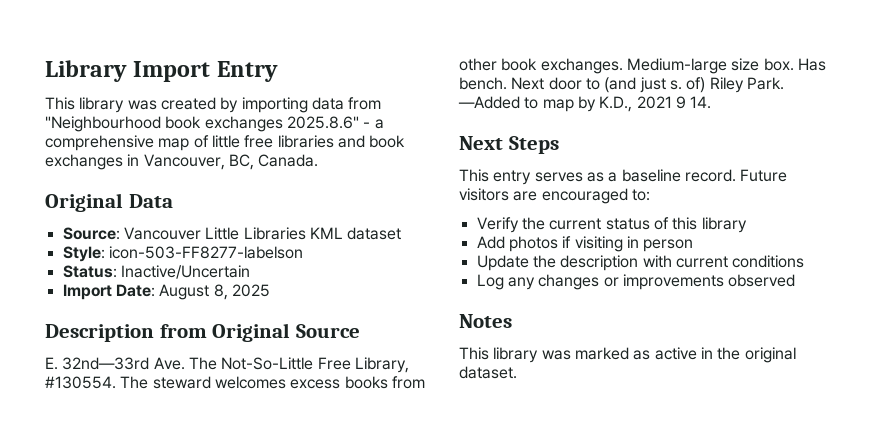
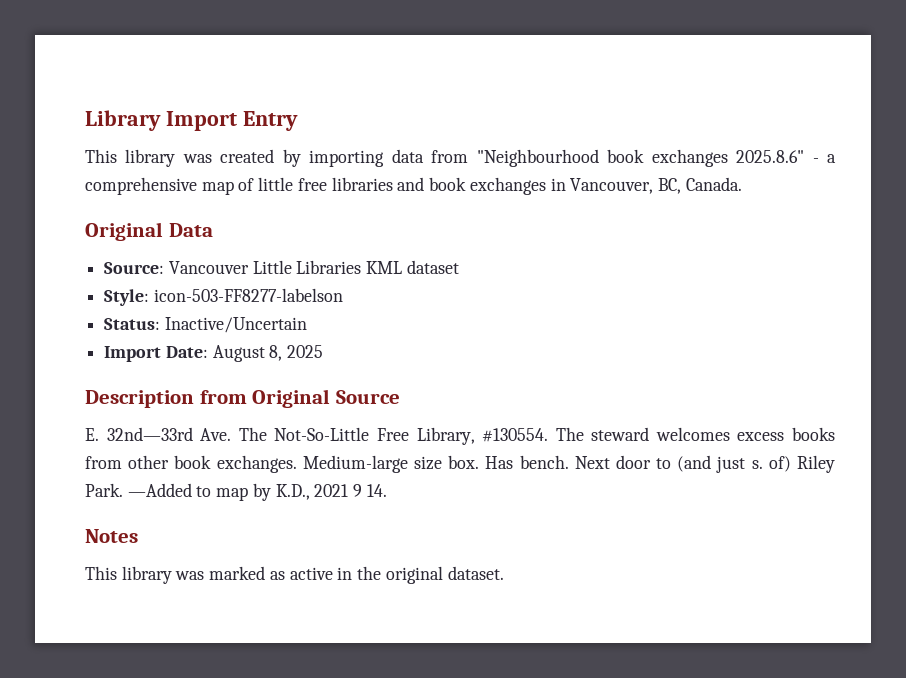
[459,136,559,154] [459,169,788,185] [459,188,650,204] [476,217,747,233] [476,236,694,252] [476,255,805,271] [476,274,796,290] // Next Steps // This entry serves as a baseline record. Future visitors are encouraged to: // Verify the current status of this library // Add photos if visiting in person // Update the description with current conditions // Log any changes or improvements observed -> (387, 490) none

